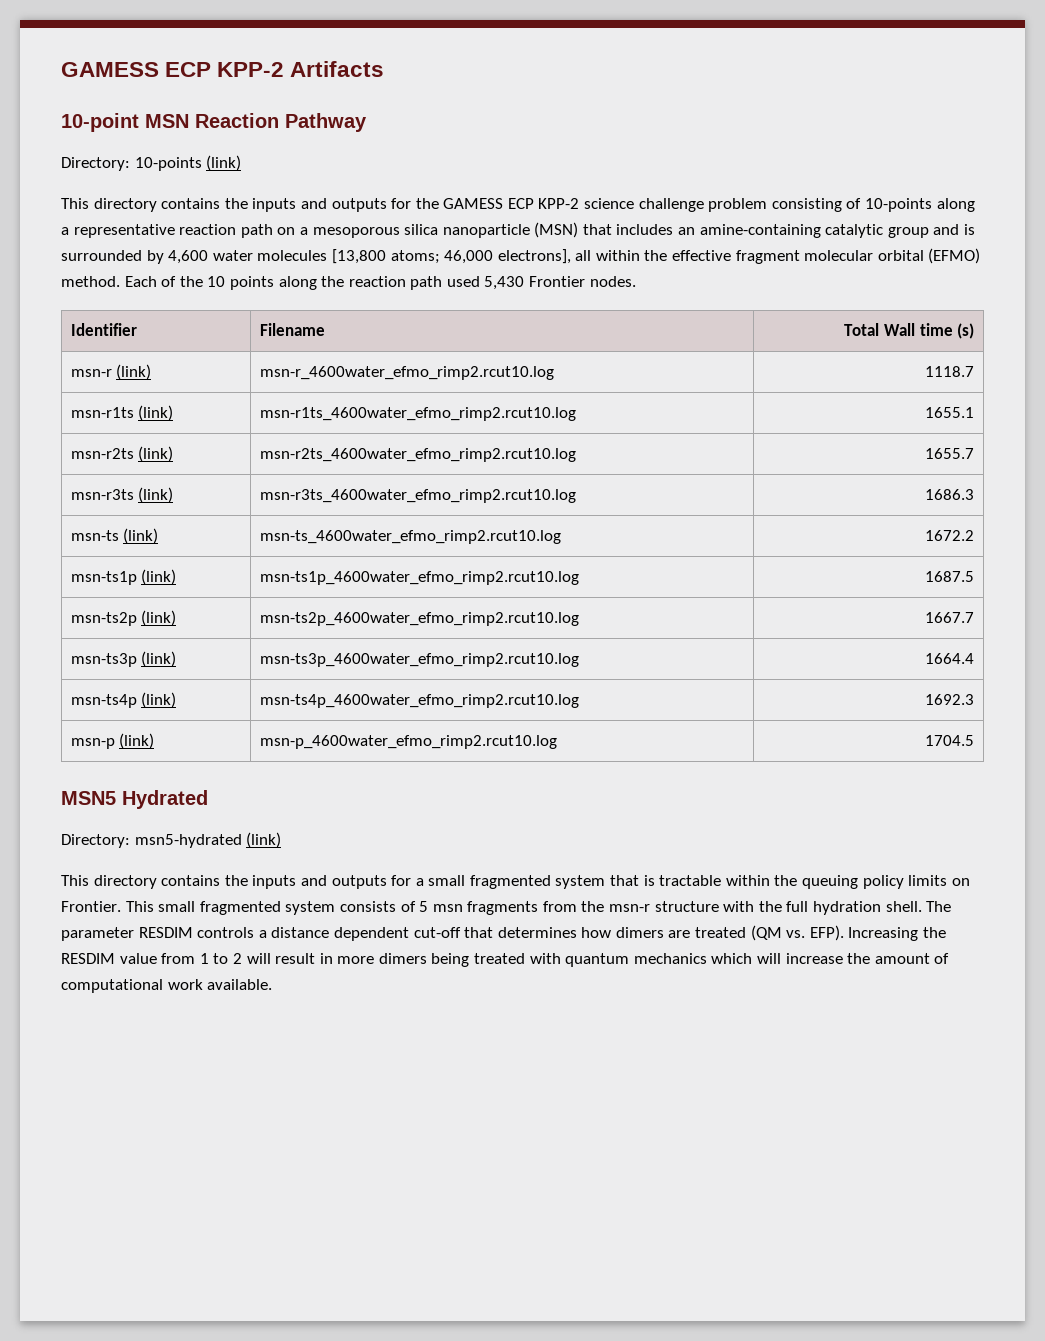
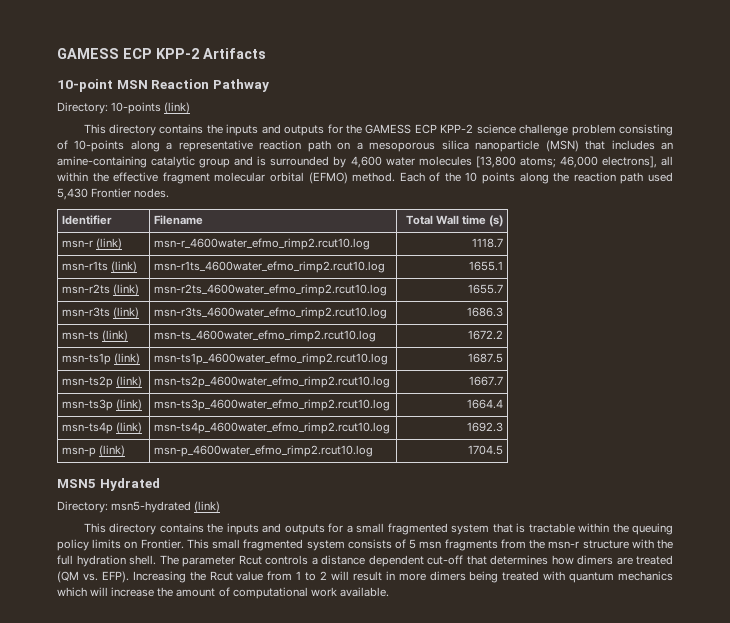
[138,927,193,938] RESDIM -> [238,555,262,565] Rcut
[61,953,115,964] RESDIM -> [209,571,233,581] Rcut

